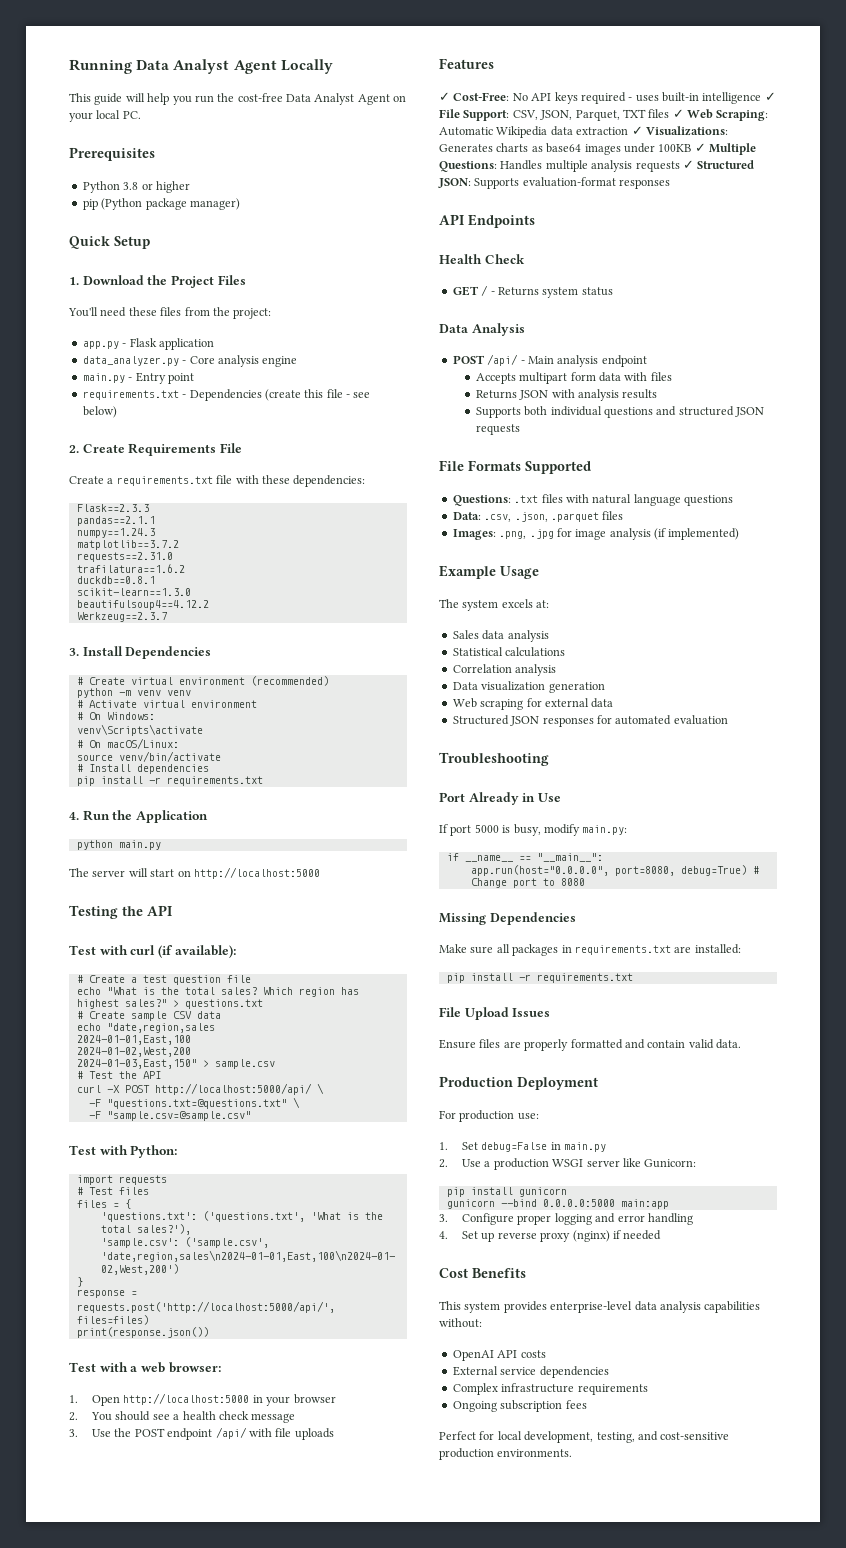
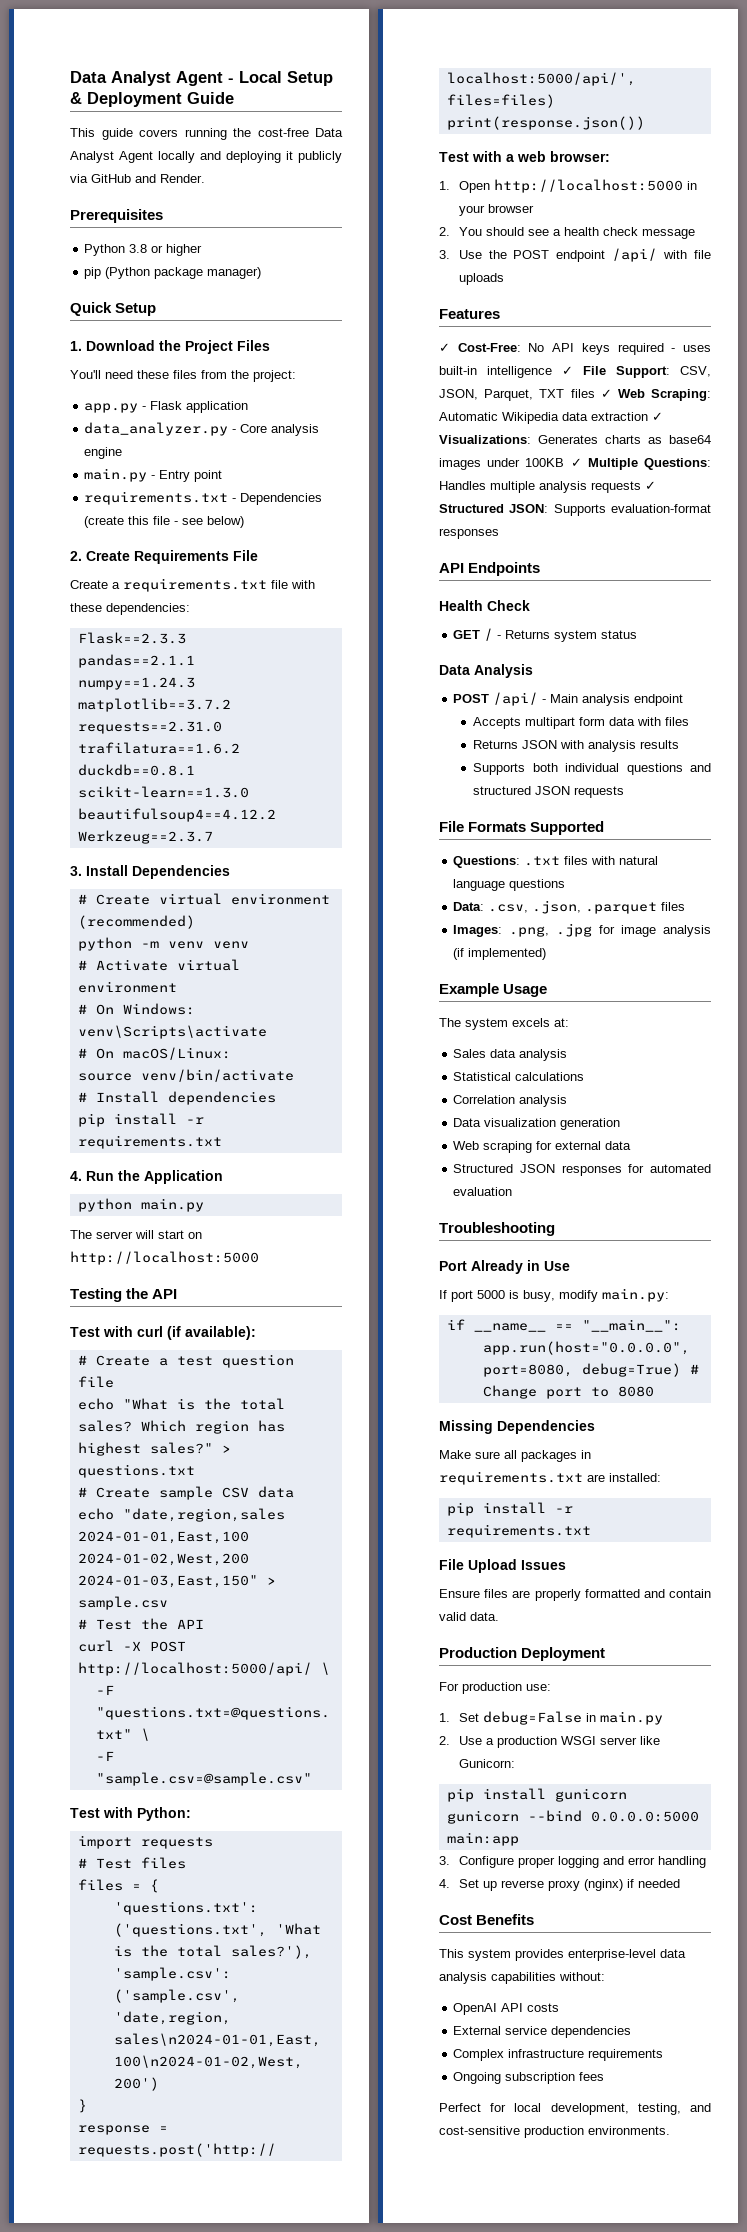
[69,59,333,74] [69,93,214,105] Running Data Analyst Agent Locally // This guide will help you run -> [70,71,333,86] [70,92,234,107] [70,128,227,140] Data Analyst Agent - Local Setup & Deployment Guide // This guide covers running
[393,95,407,102] [69,110,141,122] on your local PC. -> [158,151,342,163] [70,174,205,183] locally and deploying it publicly via GitHub and Render.

